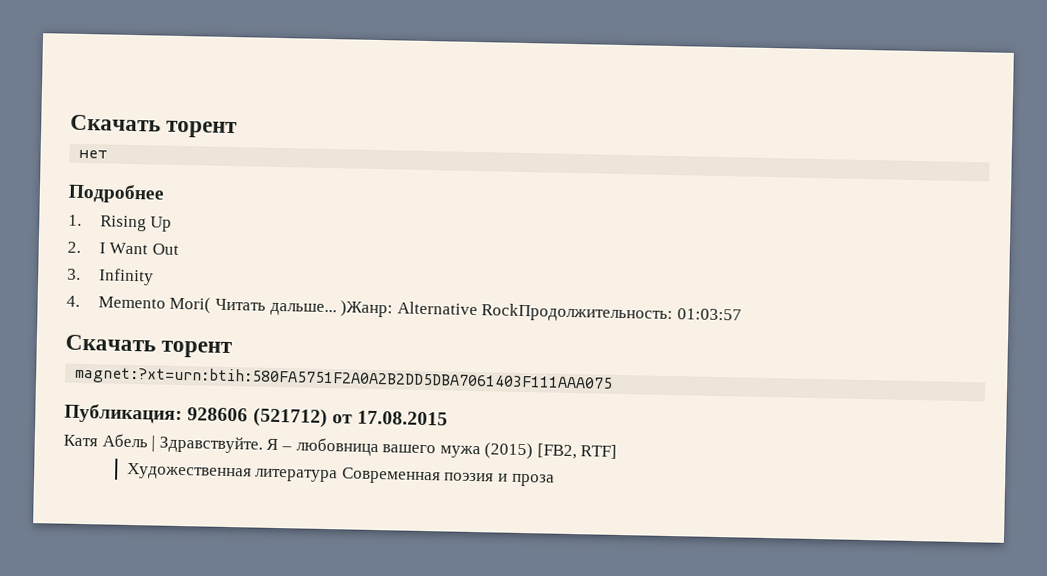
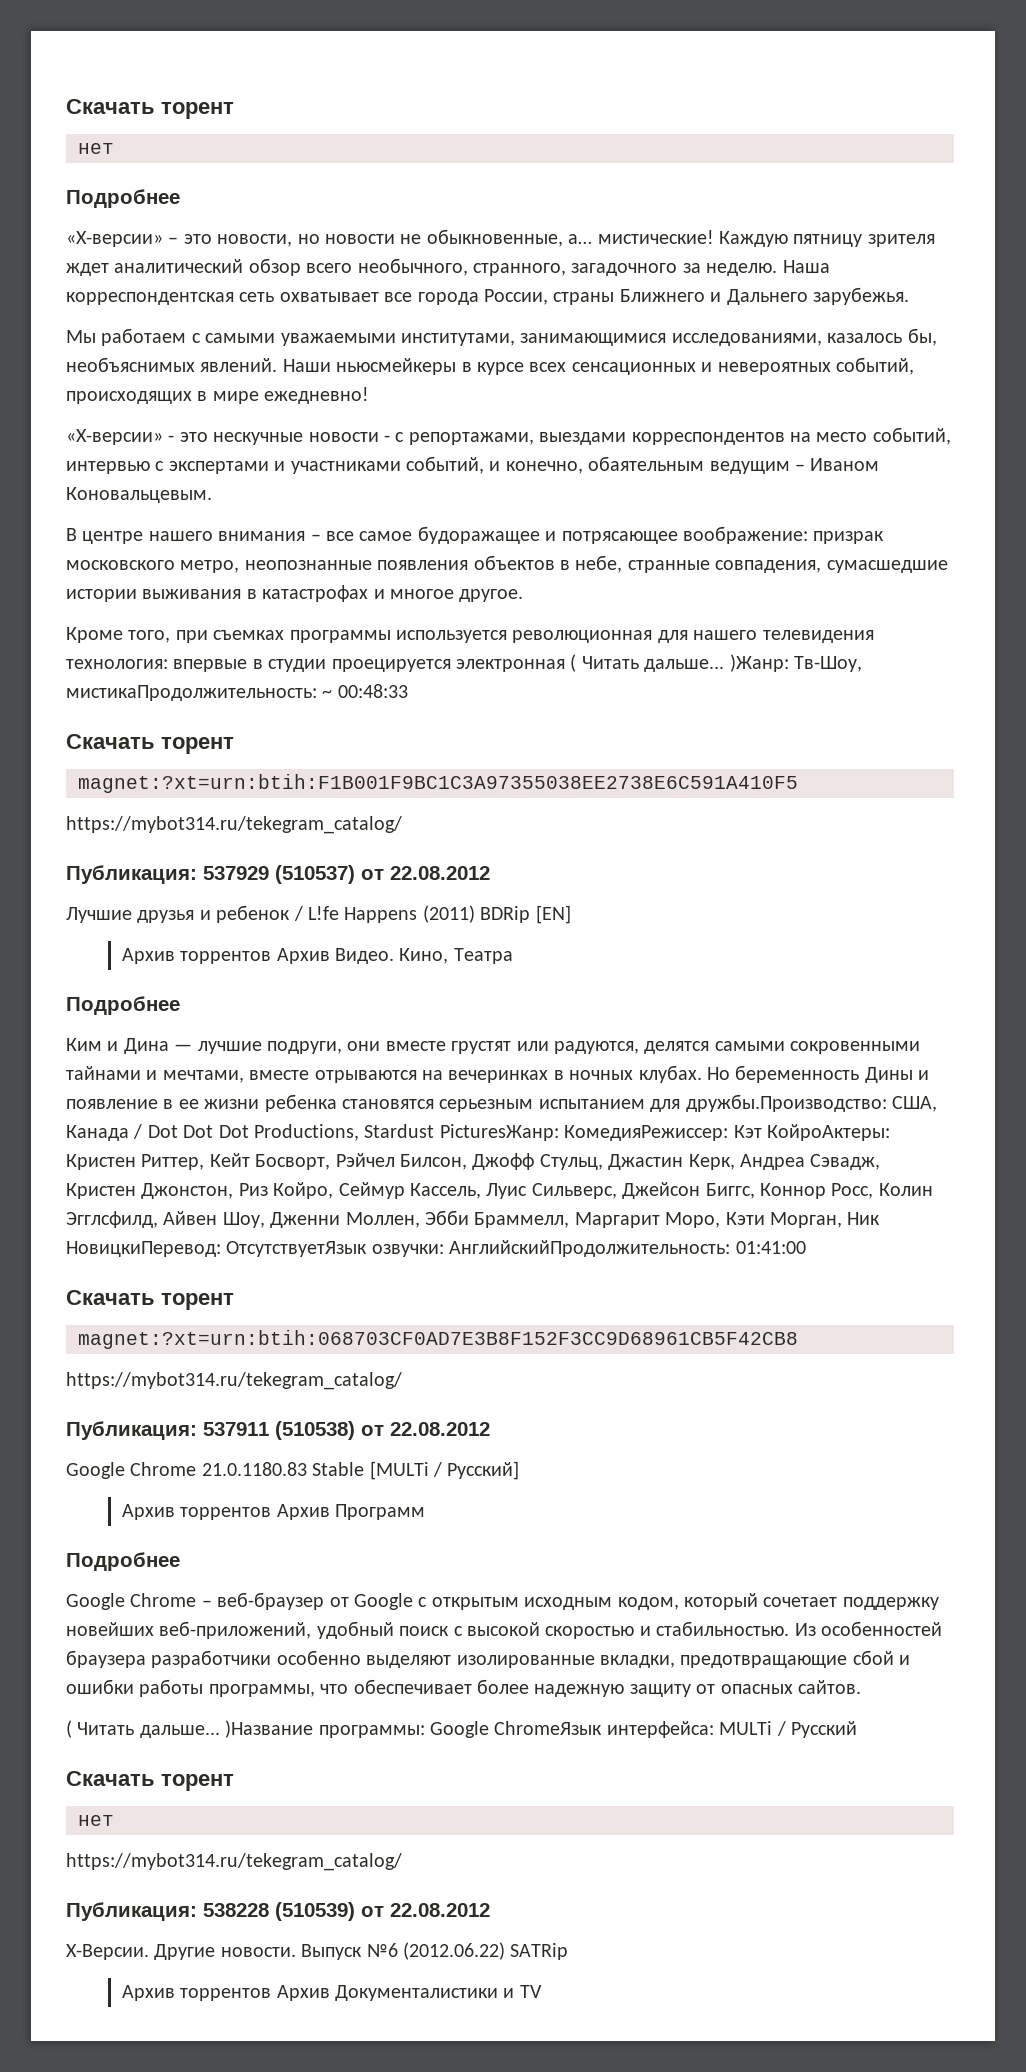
[68,214,173,232] [67,241,179,255] [67,268,154,286] [66,295,742,324] [65,334,234,359] [74,365,614,393] [64,403,449,429] [63,433,618,460] [126,462,555,487] 1. Rising Up // 2. I Want Out // 3. Infinity // 4. Memento Mori( Читать дальше... )Жанр: Alternative RockПродолжительность: 01:03:57 // Скачать торент // magnet:?xt=urn:btih:580FA5751F2A0A2B2DD5DBA7061403F111AAA075 // Публикация: 928606 (521712) от 17.08.2015 // Катя Абель | Здравствуйте. Я – любовница вашего мужа (2015) [FB2, RTF] // Художественная литература Современная поэзия и проза -> [66,229,935,247] [66,258,830,276] [66,287,909,305] [66,328,937,346] [66,357,914,375] [66,387,370,404] [66,427,951,445] [66,456,880,474] [66,487,212,503] [66,526,885,544] [66,555,948,573] [66,585,524,602] [66,627,874,643] [66,654,862,672] [66,684,408,701] [66,734,234,754] [78,774,798,793] [66,816,402,834] [66,865,490,884] [66,905,571,924] [121,948,513,964] [66,996,180,1015] [66,1038,921,1054] [66,1065,930,1083] [66,1094,937,1112] [66,1124,890,1141] [66,1153,881,1170] [66,1182,933,1199] [66,1210,881,1228] [66,1240,806,1257] [66,1290,234,1310] [78,1330,798,1349] [66,1372,402,1390] [66,1421,490,1440] [66,1461,520,1480] [121,1504,425,1520] [66,1552,180,1571] [66,1592,939,1610] [66,1621,942,1639] [66,1650,911,1668] [66,1679,861,1697] [66,1720,857,1738] [66,1771,234,1791] [78,1815,114,1826] [66,1853,402,1871] [66,1902,490,1921] [66,1942,569,1960] [121,1985,542,2001] «Х-версии» – это новости, но новости не обыкновенные, а… мистические! Каждую пятницу зрителя ждет аналитический обзор всего необычного, странного, загадочного за неделю. Наша корреспондентская сеть охватывает все города России, страны Ближнего и Дальнего зарубежья. // Мы работаем с самыми уважаемыми институтами, занимающимися исследованиями, казалось бы, необъяснимых явлений. Наши ньюсмейкеры в курсе всех сенсационных и невероятных событий, происходящих в мире ежедневно! // «Х-версии» - это нескучные новости - с репортажами, выездами корреспондентов на место событий, интервью с экспертами и участниками событий, и конечно, обаятельным ведущим – Иваном Коновальцевым. // В центре нашего внимания – все самое будоражащее и потрясающее воображение: призрак московского метро, неопознанные появления объектов в небе, странные совпадения, сумасшедшие истории выживания в катастрофах и многое другое. // Кроме того, при съемках программы используется революционная для нашего телевидения технология: впервые в студии проецируется электронная ( Читать дальше... )Жанр: Тв-Шоу, мистикаПродолжительность: ~ 00:48:33 // Скачать торент // magnet:?xt=urn:btih:F1B001F9BC1C3A97355038EE2738E6C591A410F5 // https://mybot314.ru/tekegram_catalog/ // Публикация: 537929 (510537) от 22.08.2012 // Лучшие друзья и ребенок / L!fe Happens (2011) BDRip [EN] // Архив торрентов Архив Видео. Кино, Театра // Подробнее // Ким и Дина — лучшие подруги, они вместе грустят или радуются, делятся самыми сокровенными тайнами и мечтами, вместе отрываются на вечеринках в ночных клубах. Но беременность Дины и появление в ее жизни ребенка становятся серьезным испытанием для дружбы.Производство: США, Канада / Dot Dot Dot Productions, Stardust PicturesЖанр: КомедияРежиссер: Кэт КойроАктеры: Кристен Риттер, Кейт Босворт, Рэйчел Билсон, Джофф Стульц, Джастин Керк, Андреа Сэвадж, Кристен Джонстон, Риз Койро, Сеймур Кассель, Луис Сильверс, Джейсон Биггс, Коннор Росс, Колин Эгглсфилд, Айвен Шоу, Дженни Моллен, Эбби Браммелл, Маргарит Моро, Кэти Морган, Ник НовицкиПеревод: ОтсутствуетЯзык озвучки: АнглийскийПродолжительность: 01:41:00 // Скачать торент // magnet:?xt=urn:btih:068703CF0AD7E3B8F152F3CC9D68961CB5F42CB8 // https://mybot314.ru/tekegram_catalog/ // Публикация: 537911 (510538) от 22.08.2012 // Google Chrome 21.0.1180.83 Stable [MULTi / Русский] // Архив торрентов Архив Программ // Подробнее // Google Chrome – веб-браузер от Google с открытым исходным кодом, который сочетает поддержку новейших веб-приложений, удобный поиск с высокой скоростью и стабильностью. Из особенностей браузера разработчики особенно выделяют изолированные вкладки, предотвращающие сбой и ошибки работы программы, что обеспечивает более надежную защиту от опасных сайтов. // ( Читать дальше... )Название программы: Google ChromeЯзык интерфейса: MULTi / Русский // Скачать торент // нет // https://mybot314.ru/tekegram_catalog/ // Публикация: 538228 (510539) от 22.08.2012 // Х-Версии. Другие новости. Выпуск №6 (2012.06.22) SATRip // Архив торрентов Архив Документалистики и TV

